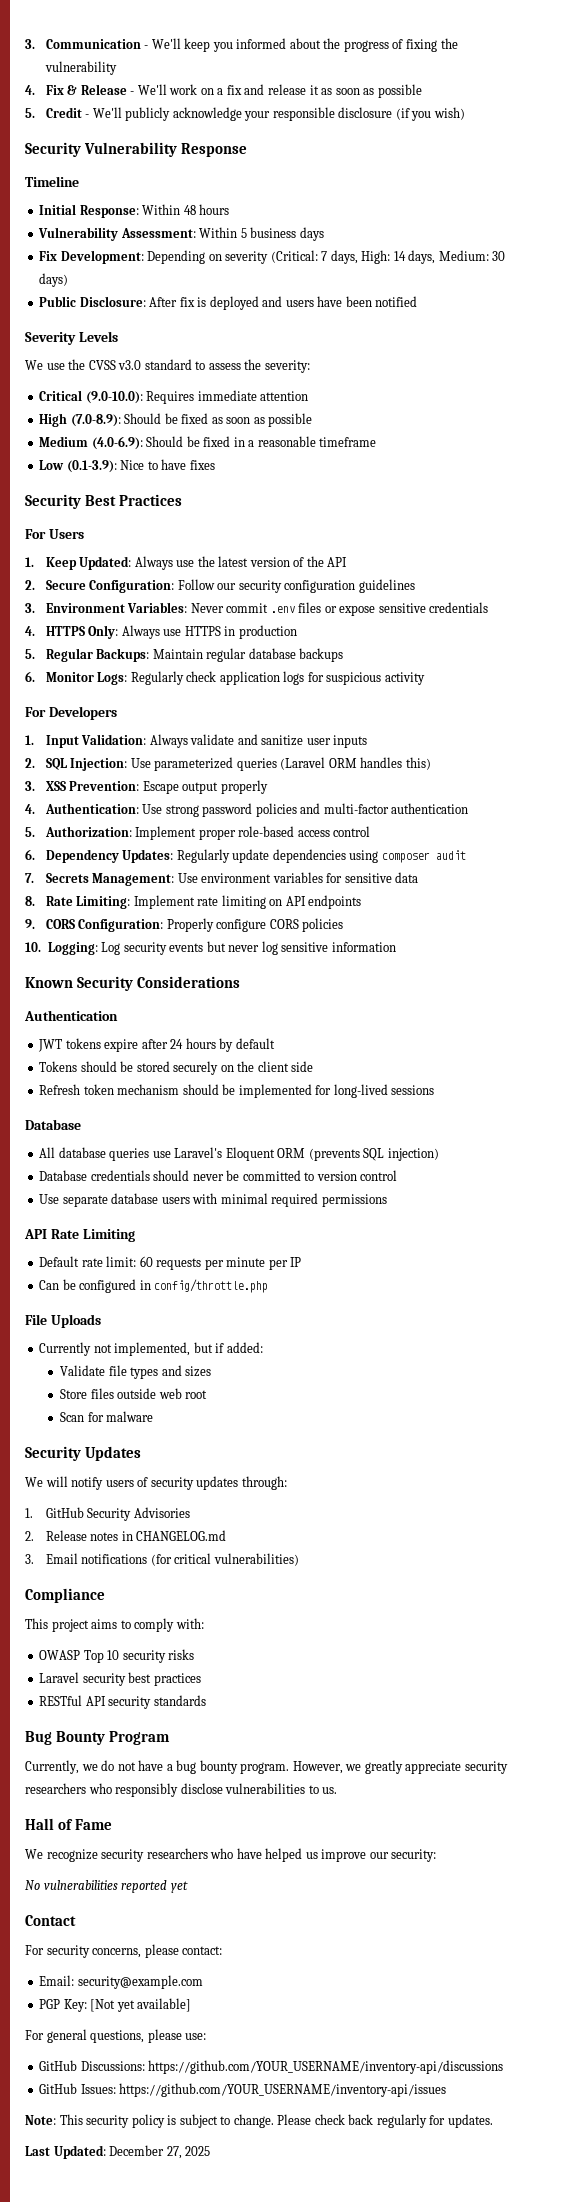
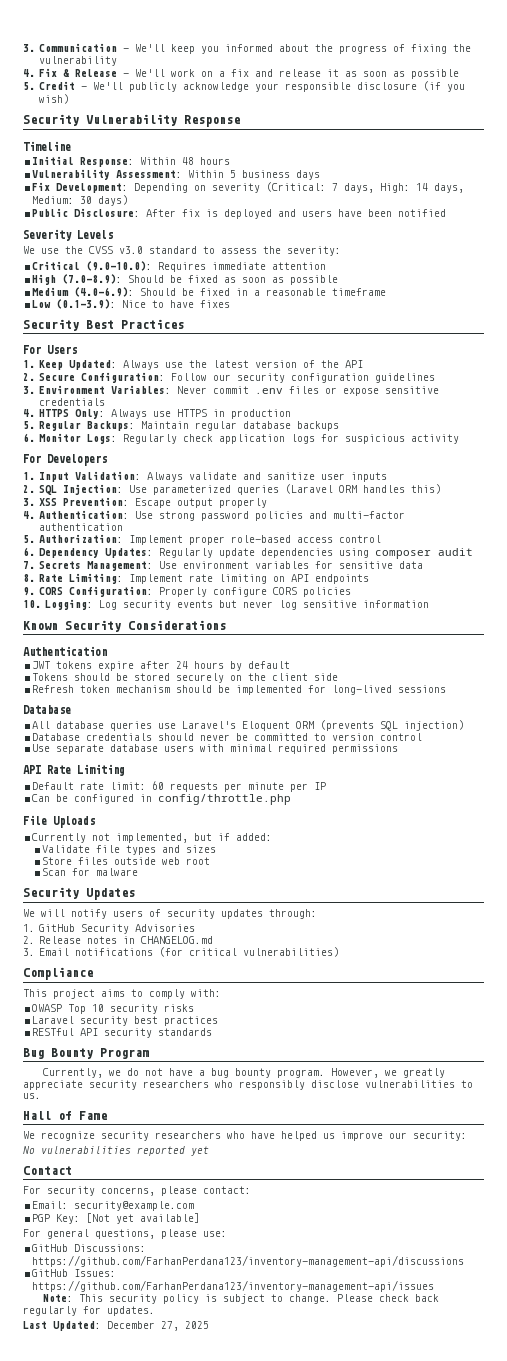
[148,2060,504,2074] https://github.com/YOUR_USERNAME/inventory-api/discussions -> [32,1255,465,1267] https://github.com/FarhanPerdana123/inventory-management-api/discussions
[119,2083,447,2097] https://github.com/YOUR_USERNAME/inventory-api/issues -> [32,1280,435,1292] https://github.com/FarhanPerdana123/inventory-management-api/issues

